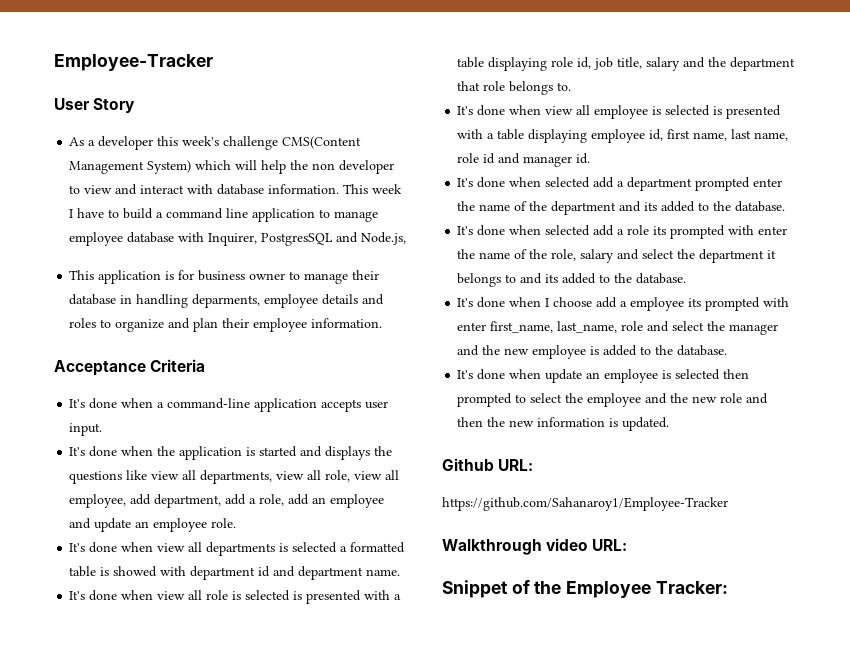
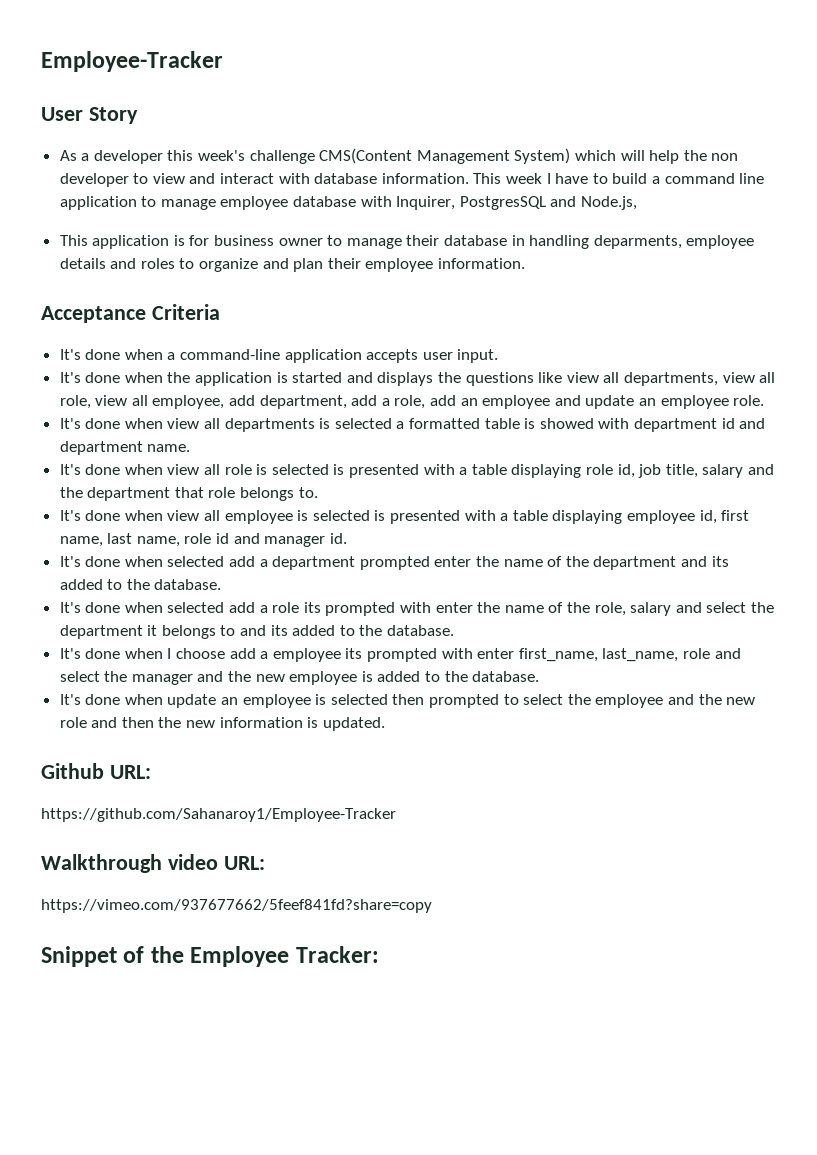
(628, 545) none -> [41,899,432,913] // https://vimeo.com/937677662/5feef841fd?share=copy

